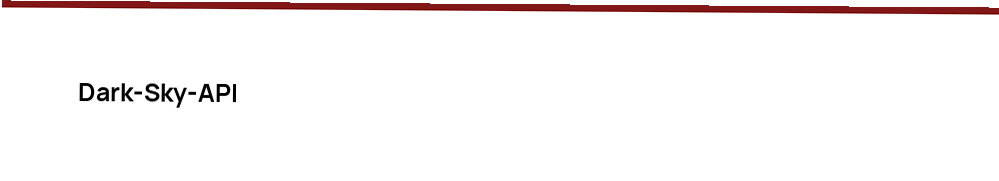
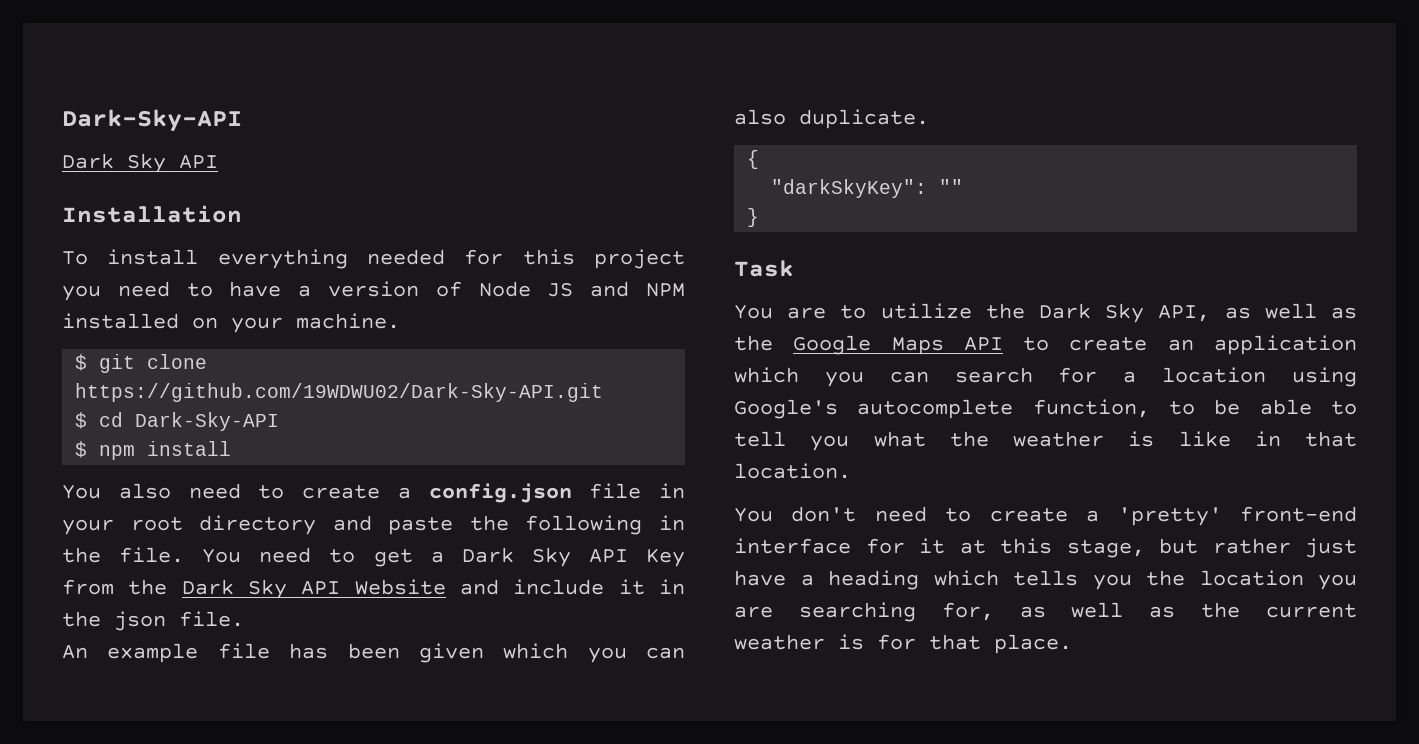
[77,82,239,109] Dark-Sky-API -> [62,109,242,132] [62,153,218,173] [62,205,242,223] [62,249,685,269] [62,281,685,301] [62,313,400,333] [75,354,208,373] [75,383,604,402] [75,412,280,431] [75,441,232,460] [62,483,685,503] [62,515,685,535] [62,547,686,567] [62,579,685,599] [62,611,244,631] [62,643,685,663] [734,109,929,129] [747,150,760,169] [771,179,964,198] [747,208,760,227] [734,260,794,277] [734,303,1357,323] [734,335,1357,355] [734,367,1357,387] [734,399,1357,419] [734,431,1357,451] [734,463,851,479] [734,506,1357,526] [734,538,1357,558] [734,570,1357,590] [734,602,1357,622] [734,634,1072,654] Dark-Sky-API // Dark Sky API // Installation // To install everything needed for this project you need to have a version of Node JS and NPM installed on your machine. // $ git clone https://github.com/19WDWU02/Dark-Sky-API.git // $ cd Dark-Sky-API // $ npm install // You also need to create a config.json file in your root directory and paste the following in the file. You need to get a Dark Sky API Key from the Dark Sky API Website and include it in the json file. // An example file has been given which you can also duplicate. // { // "darkSkyKey": "" // } // Task // You are to utilize the Dark Sky API, as well as the Google Maps API to create an application which you can search for a location using Google's autocomplete function, to be able to tell you what the weather is like in that location. // You don't need to create a 'pretty' front-end interface for it at this stage, but rather just have a heading which tells you the location you are searching for, as well as the current weather is for that place.

